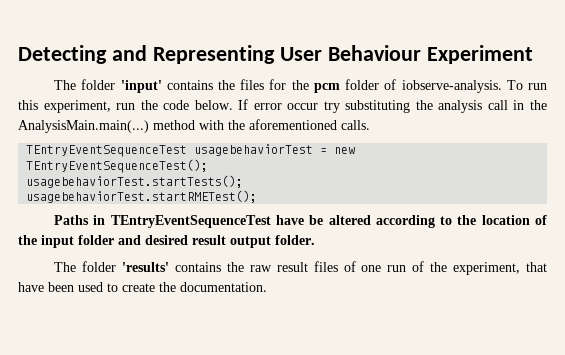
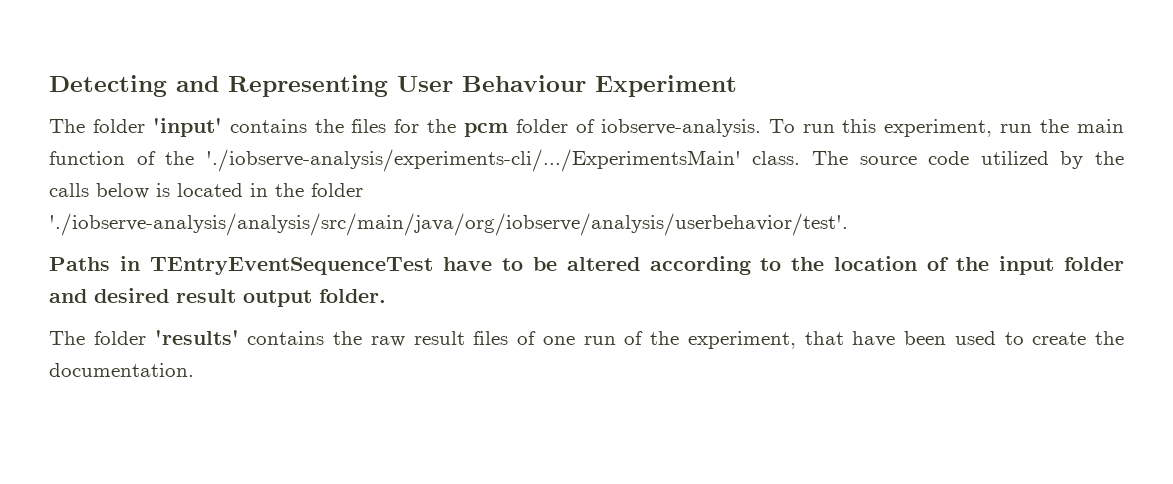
[163,99,548,113] [18,119,370,133] [26,144,356,157] [26,159,209,173] [26,175,244,188] [26,190,258,203] code below. If error occur try substituting the analysis call in the AnalysisMain.main(...) method with the aforementioned calls. // TEntryEventSequenceTest usagebehaviorTest = new TEntryEventSequenceTest(); // usagebehaviorTest.startTests(); // usagebehaviorTest.startRMETest(); -> [1077,119,1125,133] [49,149,1124,172] [49,183,363,199] [49,213,848,236] main function of the './iobserve-analysis/experiments-cli/.../ExperimentsMain' class. The source code utilized by the calls below is located in the folder './iobserve-analysis/analysis/src/main/java/org/iobserve/analysis/userbehavior/test'.
(305, 220) none -> [501,258,523,271] to

